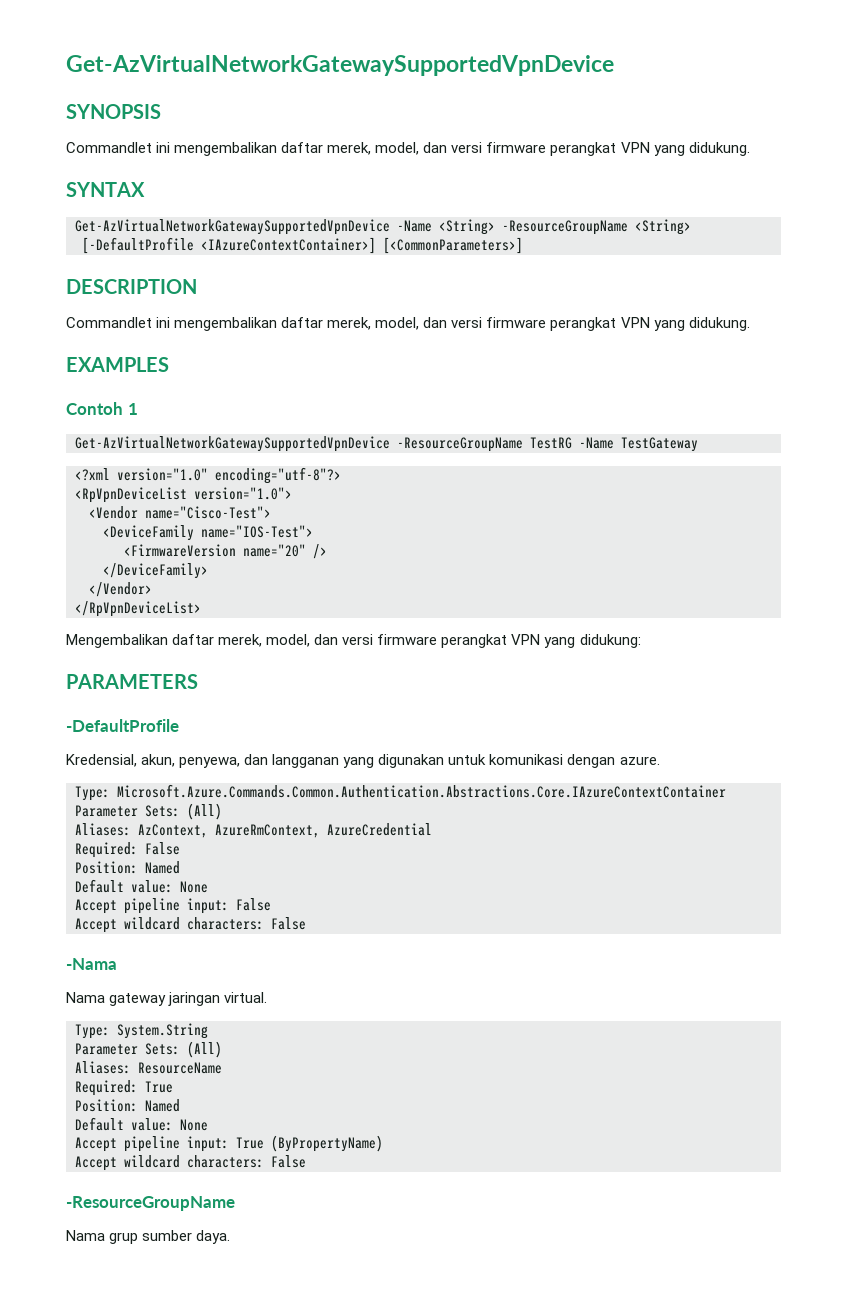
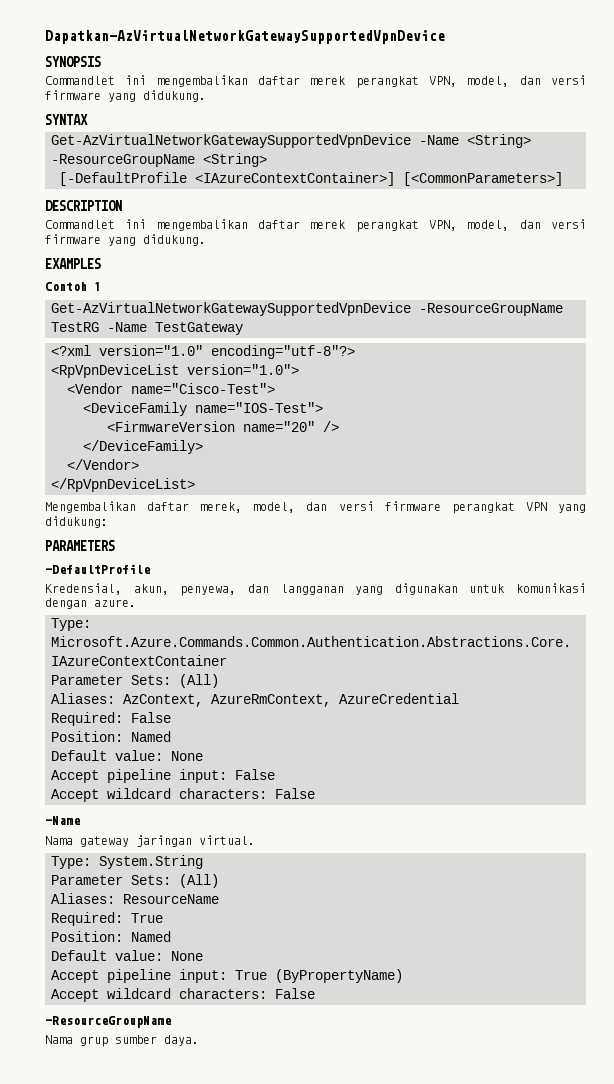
[66,55,614,76] Get-AzVirtualNetworkGatewaySupportedVpnDevice -> [45,30,445,44] Dapatkan-AzVirtualNetworkGatewaySupportedVpnDevice
[327,142,650,156] merek, model, dan versi firmware perangkat VPN -> [310,75,586,88] [45,90,101,100] merek perangkat VPN, model, dan versi firmware
[327,317,650,331] merek, model, dan versi firmware perangkat VPN -> [310,219,586,232] [45,234,101,244] merek perangkat VPN, model, dan versi firmware
[66,958,117,970] -Nama -> [45,816,80,825] -Name

